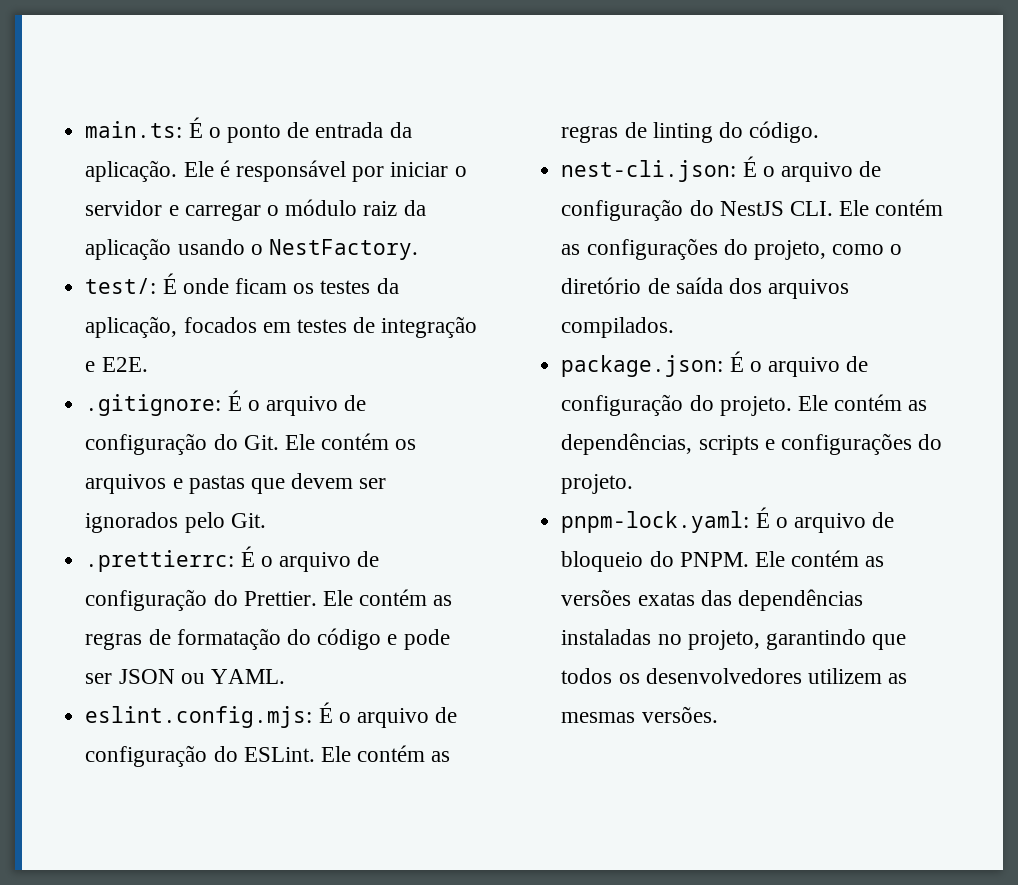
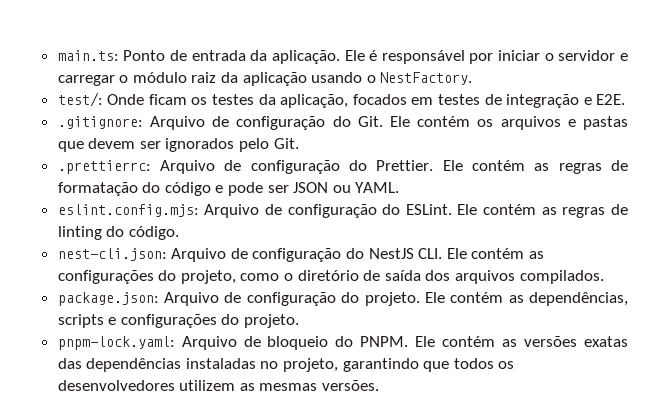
[188,117,281,143] É o ponto -> [123,50,166,61] Ponto
[162,273,229,294] É onde -> [107,94,145,105] Onde
[227,390,338,416] É o arquivo -> [149,116,205,130] Arquivo
[240,546,351,572] É o arquivo -> [160,160,216,174] Arquivo
[318,702,429,728] É o arquivo -> [204,204,260,218] Arquivo
[742,156,853,182] É o arquivo -> [171,248,227,262] Arquivo
[729,351,840,377] É o arquivo -> [164,292,220,306] Arquivo
[755,507,866,533] É o arquivo -> [181,336,237,350] Arquivo

